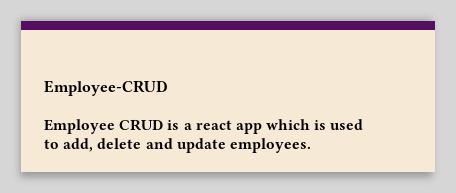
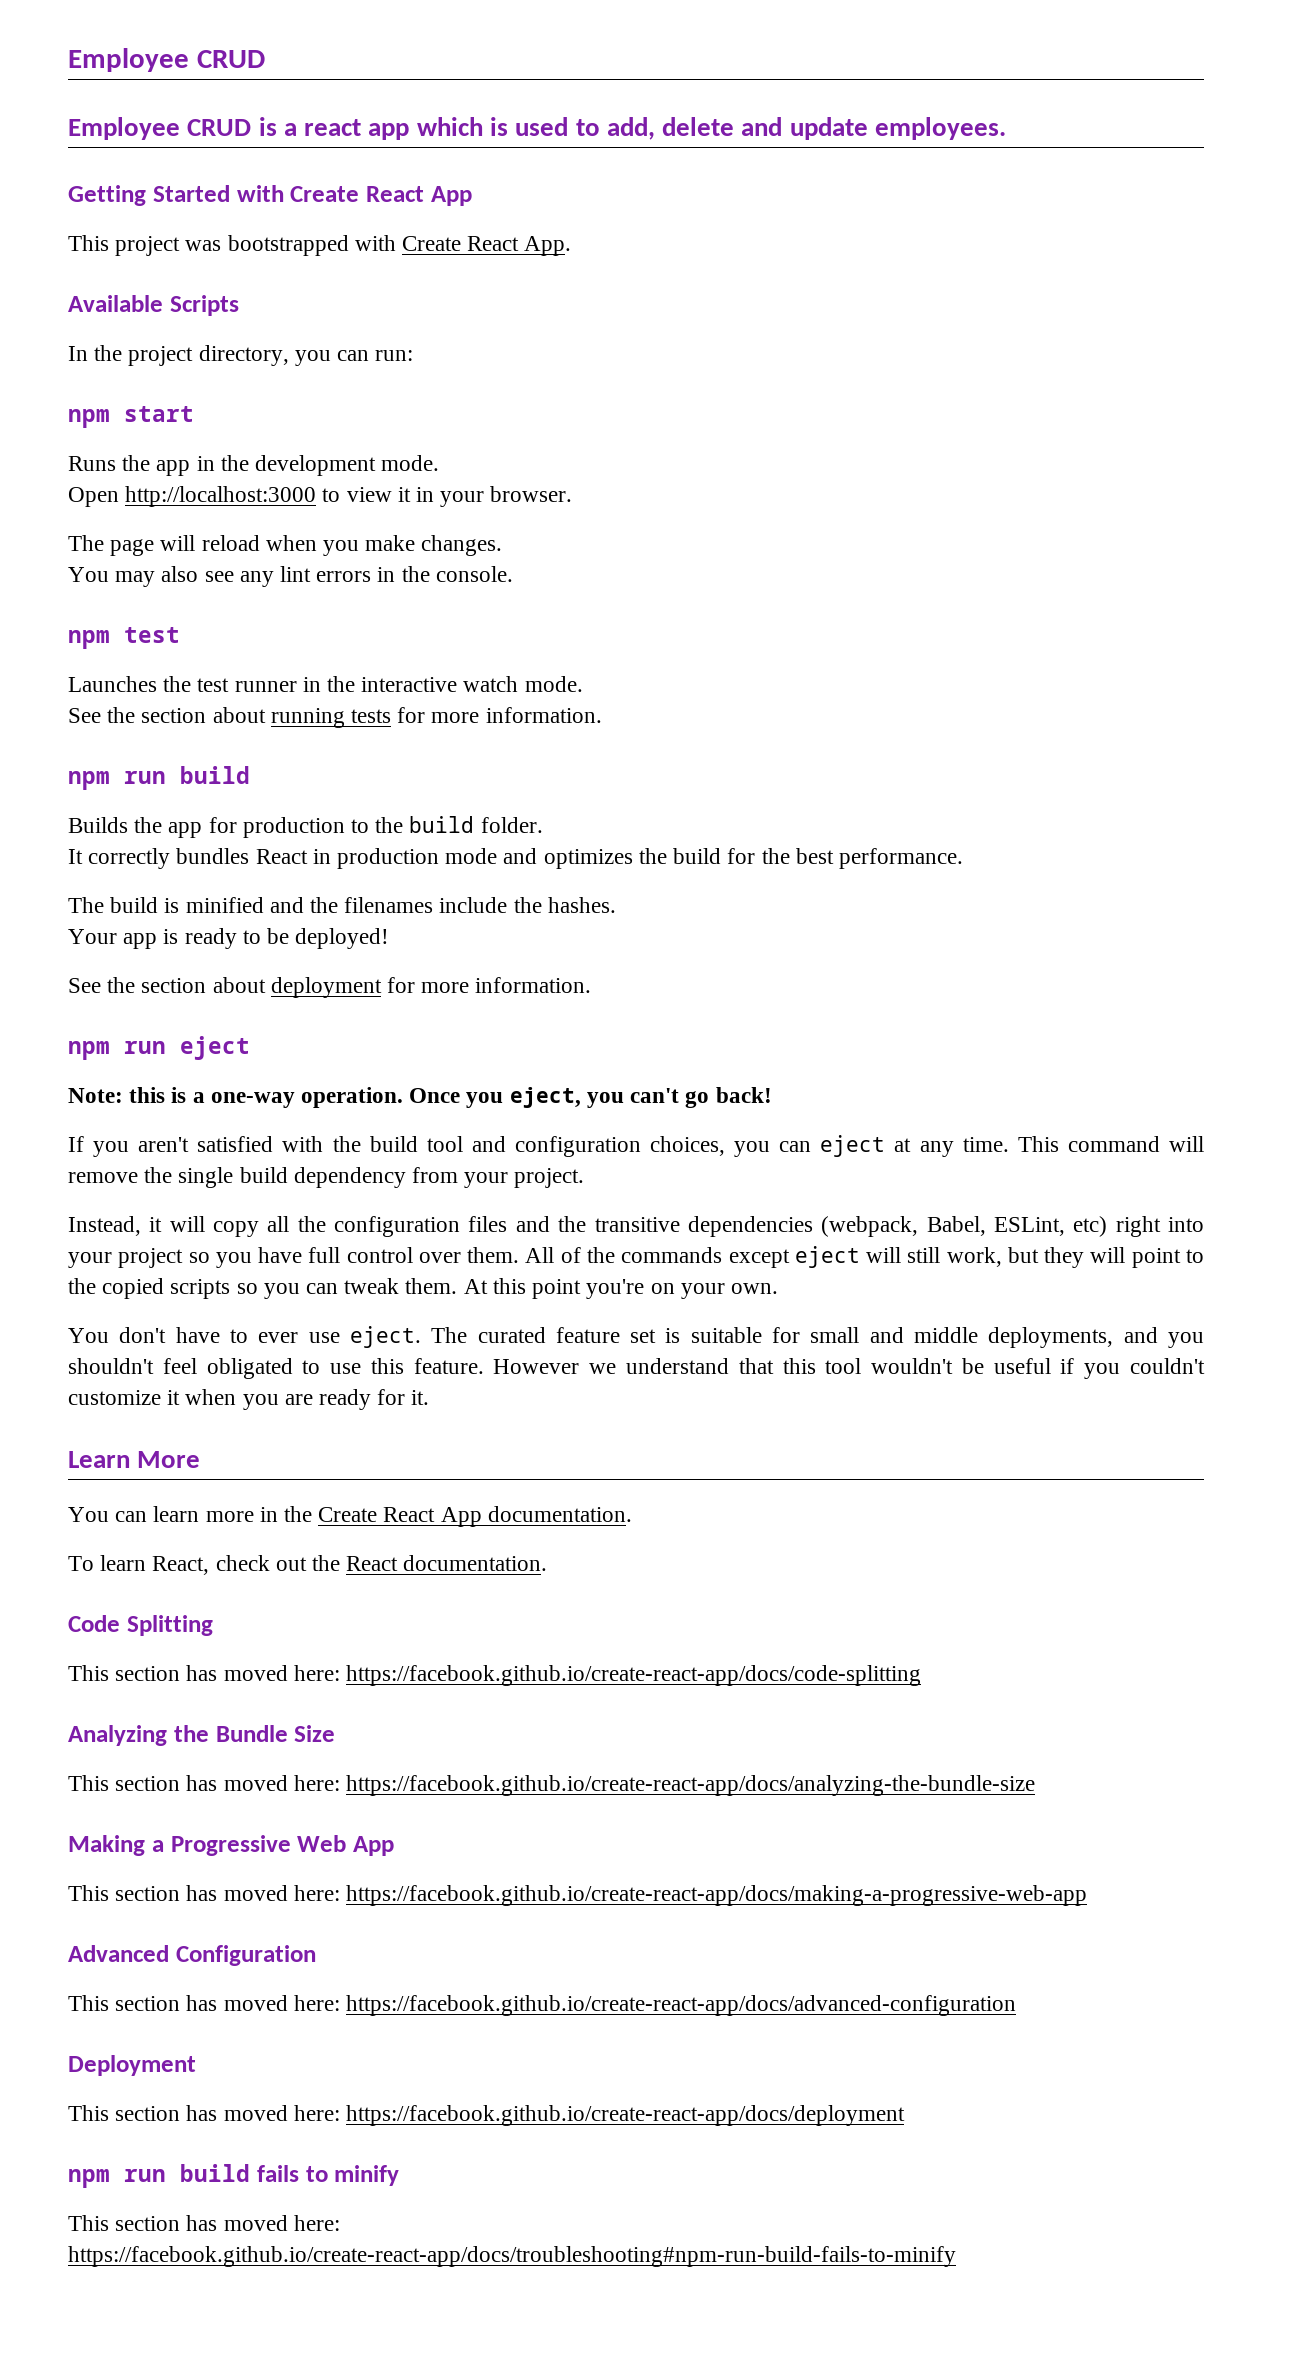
[44,80,168,96] Employee-CRUD -> [68,48,265,72] Employee CRUD
(311, 145) none -> [68,185,472,206] [68,235,572,256] [68,295,239,316] [68,345,414,366] [68,406,194,428] [68,455,440,476] [68,486,573,507] [68,535,503,556] [68,566,513,587] [68,627,180,649] [68,676,583,692] [68,707,602,728] [68,766,250,790] [68,816,543,838] [68,848,963,869] [68,897,616,913] [68,928,390,949] [68,977,592,998] [68,1036,250,1060] [68,1087,772,1108] [68,1135,1204,1157] [68,1167,585,1188] [68,1216,1204,1237] [68,1246,1204,1268] [68,1278,778,1299] [68,1326,1204,1348] [68,1358,1206,1379] [68,1389,430,1410] [68,1451,201,1468] [68,1506,632,1527] [68,1555,548,1575] [68,1615,213,1636] [68,1665,922,1686] [68,1725,336,1746] [68,1775,1036,1796] [68,1835,394,1856] [68,1885,1088,1906] [68,1945,316,1966] [68,1995,1017,2016] [68,2055,196,2076] [68,2105,906,2126] [68,2164,400,2188] [68,2215,340,2231] [68,2246,956,2267] // Getting Started with Create React App // This project was bootstrapped with Create React App. // Available Scripts // In the project directory, you can run: // npm start // Runs the app in the development mode. // Open http://localhost:3000 to view it in your browser. // The page will reload when you make changes. // You may also see any lint errors in the console. // npm test // Launches the test runner in the interactive watch mode. // See the section about running tests for more information. // npm run build // Builds the app for production to the build folder. // It correctly bundles React in production mode and optimizes the build for the best performance. // The build is minified and the filenames include the hashes. // Your app is ready to be deployed! // See the section about deployment for more information. // npm run eject // Note: this is a one-way operation. Once you eject, you can't go back! // If you aren't satisfied with the build tool and configuration choices, you can eject at any time. This command will remove the single build dependency from your project. // Instead, it will copy all the configuration files and the transitive dependencies (webpack, Babel, ESLint, etc) right into your project so you have full control over them. All of the commands except eject will still work, but they will point to the copied scripts so you can tweak them. At this point you're on your own. // You don't have to ever use eject. The curated feature set is suitable for small and middle deployments, and you shouldn't feel obligated to use this feature. However we understand that this tool wouldn't be useful if you couldn't customize it when you are ready for it. // Learn More // You can learn more in the Create React App documentation. // To learn React, check out the React documentation. // Code Splitting // This section has moved here: https://facebook.github.io/create-react-app/docs/code-splitting // Analyzing the Bundle Size // This section has moved here: https://facebook.github.io/create-react-app/docs/analyzing-the-bundle-size // Making a Progressive Web App // This section has moved here: https://facebook.github.io/create-react-app/docs/making-a-progressive-web-app // Advanced Configuration // This section has moved here: https://facebook.github.io/create-react-app/docs/advanced-configuration // Deployment // This section has moved here: https://facebook.github.io/create-react-app/docs/deployment // npm run build fails to minify // This section has moved here: https://facebook.github.io/create-react-app/docs/troubleshooting#npm-run-build-fails-to-minify

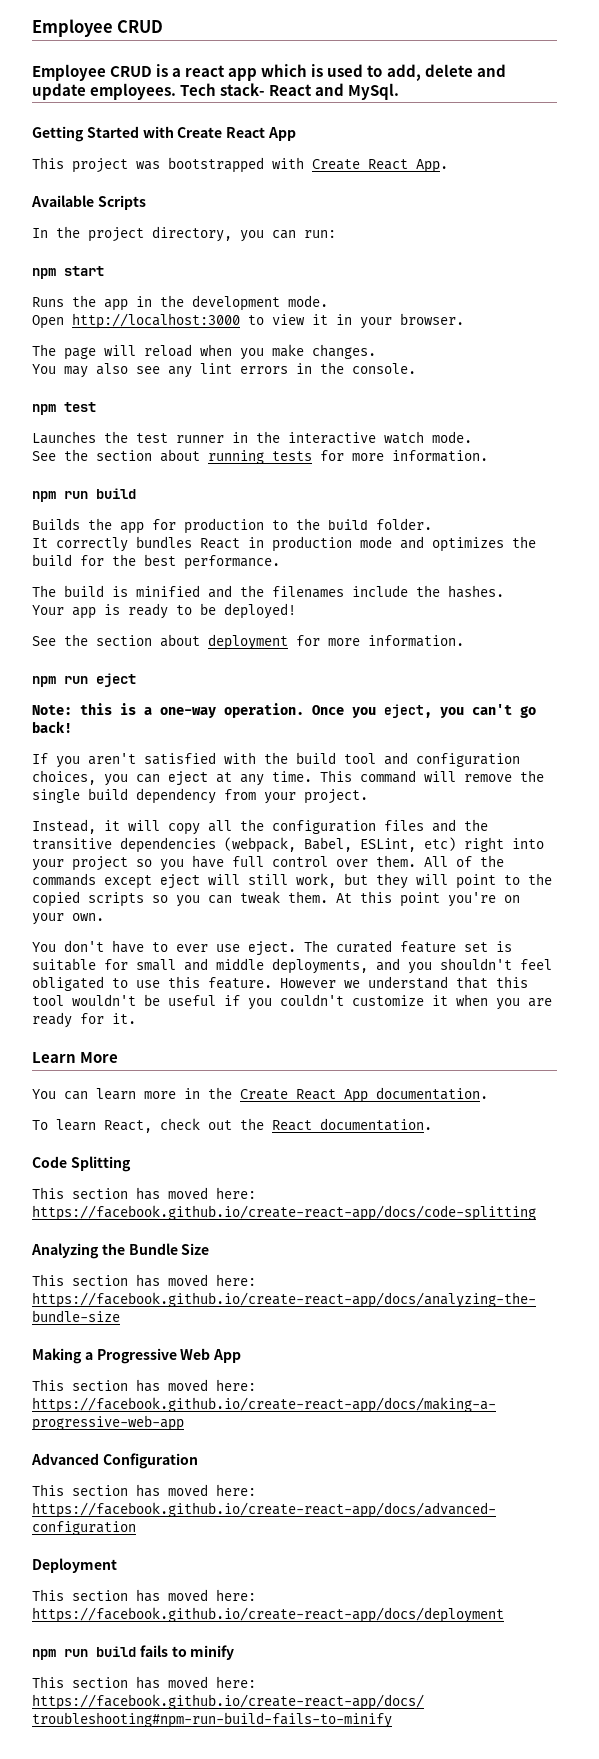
(1007, 128) none -> [180,83,400,100] Tech stack- React and MySql.

